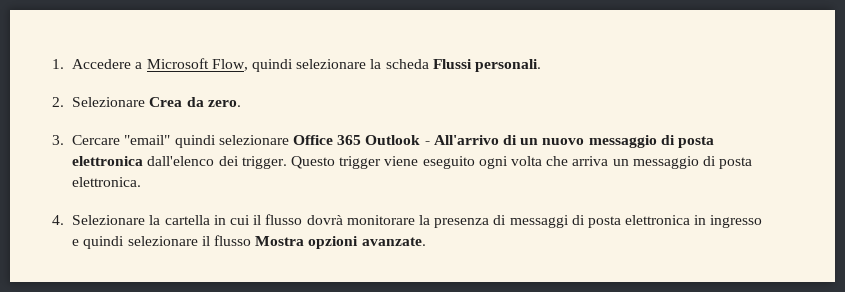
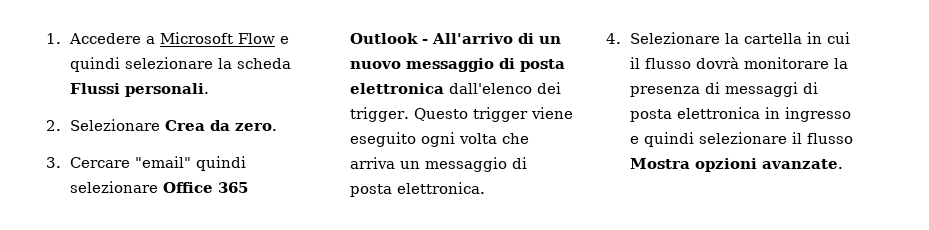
[211,59,248,71] Flow, -> [237,33,289,44] Flow e

